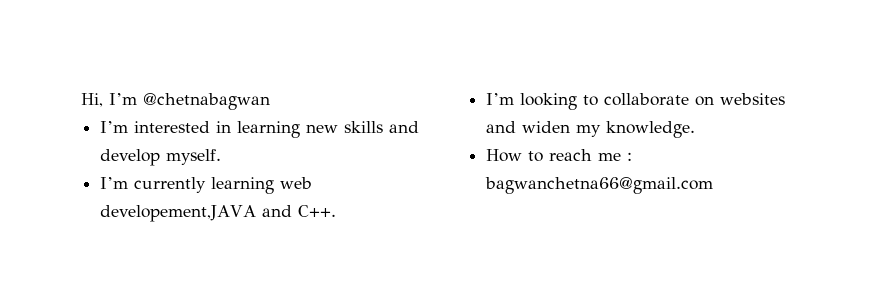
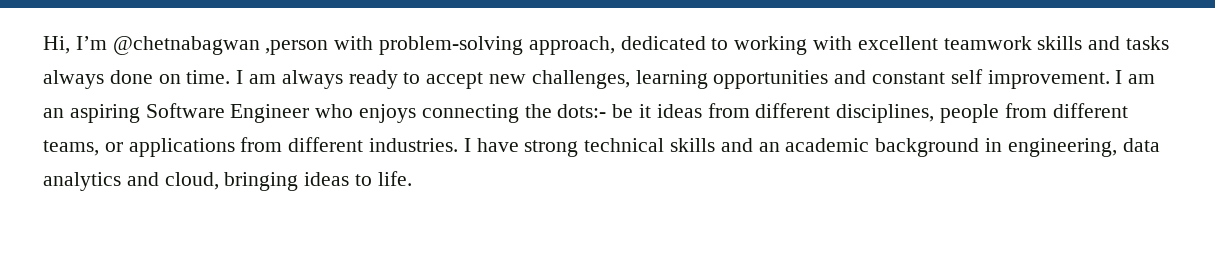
[100,121,420,138] [100,149,222,166] [100,177,313,194] [100,205,337,222] [486,93,786,110] [486,121,696,138] [486,149,633,162] [485,177,714,194] // I’m interested in learning new skills and develop myself. // I’m currently learning web developement,JAVA and C++. // I’m looking to collaborate on websites and widen my knowledge. // How to reach me : bagwanchetna66@gmail.com -> [265,36,1170,55] [43,69,1156,89] [43,103,1128,123] [43,137,1160,157] [43,171,412,191] ,person with problem-solving approach, dedicated to working with excellent teamwork skills and tasks always done on time. I am always ready to accept new challenges, learning opportunities and constant self improvement. I am an aspiring Software Engineer who enjoys connecting the dots:- be it ideas from different disciplines, people from different teams, or applications from different industries. I have strong technical skills and an academic background in engineering, data analytics and cloud, bringing ideas to life.

